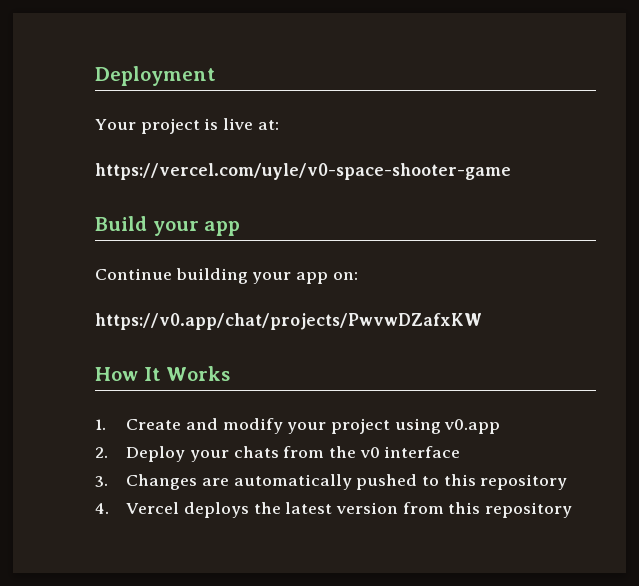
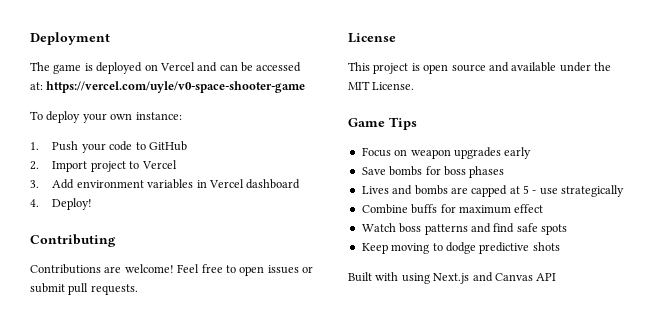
[95,118,279,134] [95,163,511,180] [95,216,241,236] [95,268,358,284] [95,313,482,330] [95,366,231,381] [95,418,501,434] [95,446,461,462] [95,474,568,490] [95,502,573,518] Your project is live at: // https://vercel.com/uyle/v0-space-shooter-game // Build your app // Continue building your app on: // https://v0.app/chat/projects/PwvwDZafxKW // How It Works // 1. Create and modify your project using v0.app // 2. Deploy your chats from the v0 interface // 3. Changes are automatically pushed to this repository // 4. Vercel deploys the latest version from this repository -> [30,62,302,74] [30,81,306,93] [30,111,182,123] [30,141,187,153] [30,160,177,172] [30,179,301,189] [30,198,93,210] [30,234,116,247] [30,264,313,276] [30,283,138,295] [348,33,396,43] [348,62,611,74] [348,81,415,90] [348,117,417,130] [361,147,532,159] [361,166,505,178] [361,185,625,197] [361,204,544,214] [361,223,567,235] [361,242,560,254] [348,272,557,284] The game is deployed on Vercel and can be accessed at: https://vercel.com/uyle/v0-space-shooter-game // To deploy your own instance: // 1. Push your code to GitHub // 2. Import project to Vercel // 3. Add environment variables in Vercel dashboard // 4. Deploy! // Contributing // Contributions are welcome! Feel free to open issues or submit pull requests. // License // This project is open source and available under the MIT License. // Game Tips // Focus on weapon upgrades early // Save bombs for boss phases // Lives and bombs are capped at 5 - use strategically // Combine buffs for maximum effect // Watch boss patterns and find safe spots // Keep moving to dodge predictive shots // Built with using Next.js and Canvas API

